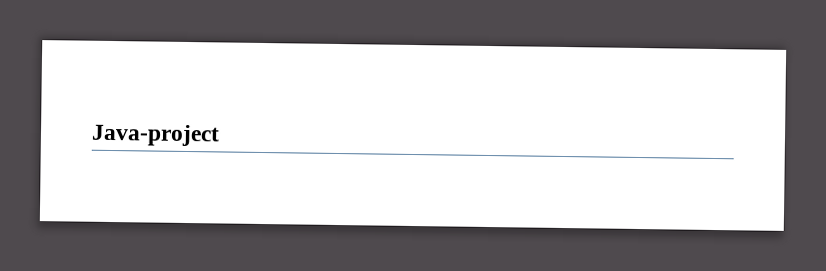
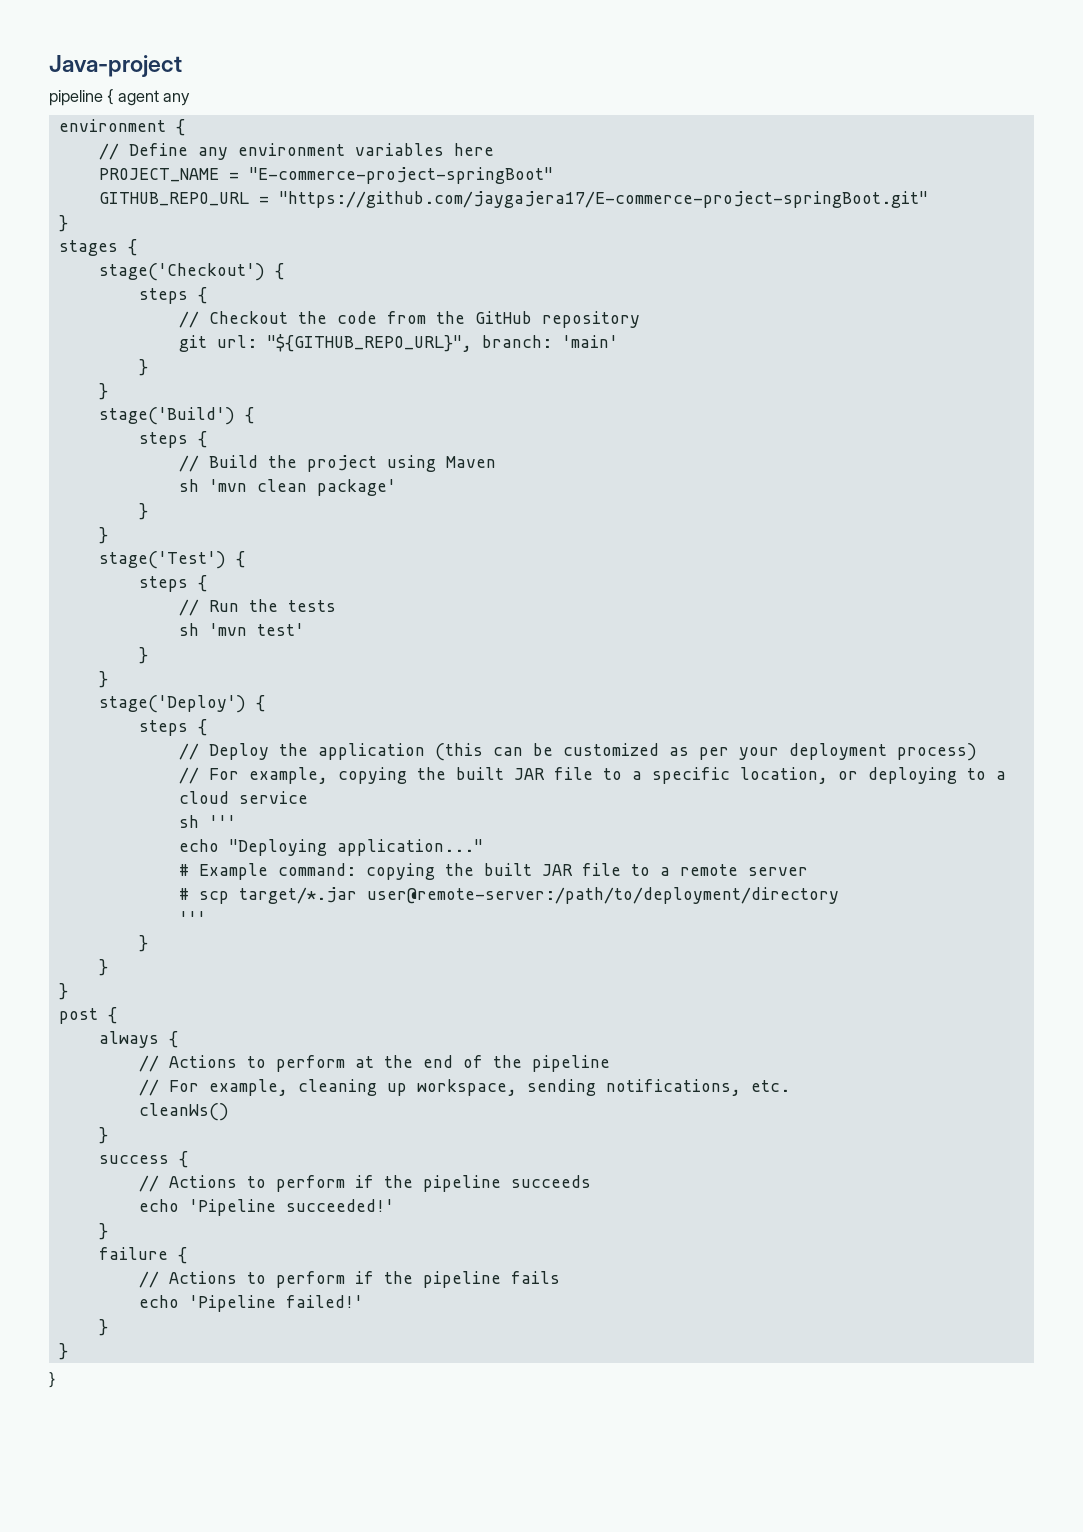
(220, 135) none -> [49,89,191,106] [58,119,185,136] [98,143,494,160] [98,167,553,184] [98,191,928,208] [58,215,68,232] [58,239,137,256] [98,263,284,281] [138,287,207,304] [178,311,640,328] [178,334,618,352] [138,359,148,376] [98,383,108,400] [98,407,254,425] [138,431,207,448] [178,455,496,472] [178,479,396,496] [138,503,148,520] [98,527,108,544] [98,551,245,569] [138,575,207,592] [178,599,336,616] [178,623,304,636] [138,647,148,664] [98,671,108,688] [98,695,265,713] [138,719,207,736] [178,743,977,761] [178,767,1006,784] [178,791,308,804] [178,815,236,828] [178,839,483,856] [178,863,808,880] [178,887,839,904] [178,911,206,924] [138,935,148,952] [98,959,108,976] [58,983,68,1000] [58,1007,117,1024] [98,1031,178,1048] [138,1055,610,1072] [138,1079,790,1096] [138,1103,229,1121] [98,1127,108,1144] [98,1151,188,1168] [138,1175,591,1192] [138,1199,394,1216] [98,1223,108,1240] [98,1247,187,1264] [138,1271,560,1288] [138,1295,363,1312] [98,1319,108,1336] [58,1343,68,1360] [49,1372,55,1388] // pipeline { agent any // environment { // // Define any environment variables here // PROJECT_NAME = "E-commerce-project-springBoot" // GITHUB_REPO_URL = "https://github.com/jaygajera17/E-commerce-project-springBoot.git" // } // stages { // stage('Checkout') { // steps { // // Checkout the code from the GitHub repository // git url: "${GITHUB_REPO_URL}", branch: 'main' // } // } // stage('Build') { // steps { // // Build the project using Maven // sh 'mvn clean package' // } // } // stage('Test') { // steps { // // Run the tests // sh 'mvn test' // } // } // stage('Deploy') { // steps { // // Deploy the application (this can be customized as per your deployment process) // // For example, copying the built JAR file to a specific location, or deploying to a cloud service // sh ''' // echo "Deploying application..." // # Example command: copying the built JAR file to a remote server // # scp target/*.jar user@remote-server:/path/to/deployment/directory // ''' // } // } // } // post { // always { // // Actions to perform at the end of the pipeline // // For example, cleaning up workspace, sending notifications, etc. // cleanWs() // } // success { // // Actions to perform if the pipeline succeeds // echo 'Pipeline succeeded!' // } // failure { // // Actions to perform if the pipeline fails // echo 'Pipeline failed!' // } // } // }

